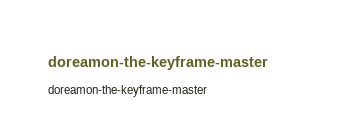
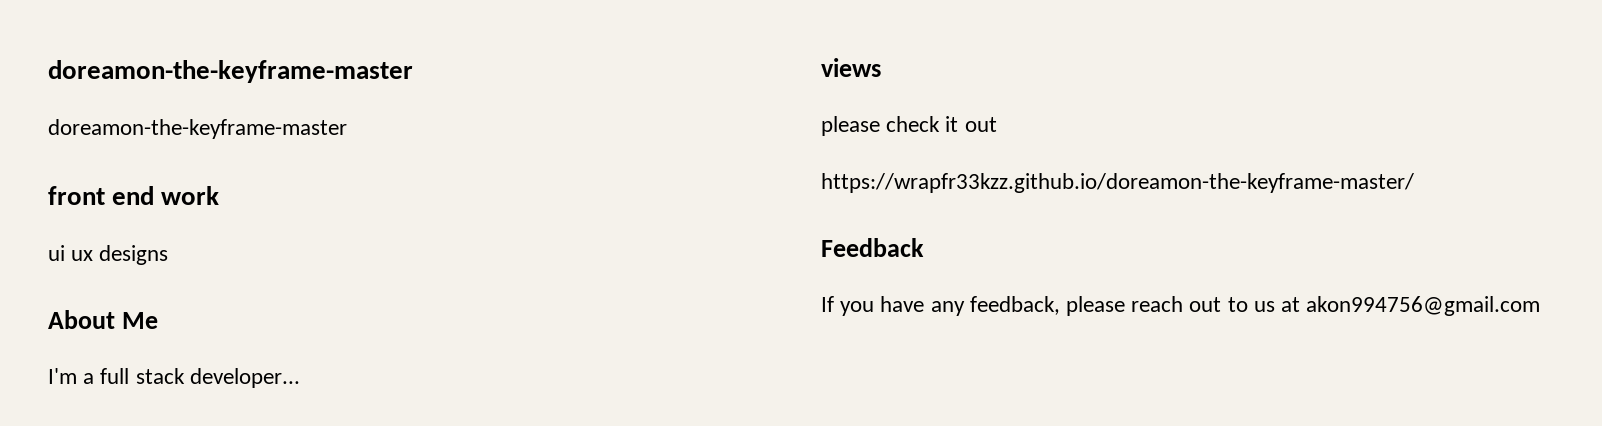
(207, 91) none -> [48,186,220,205] [48,245,169,265] [48,310,158,329] [48,368,300,388] [821,58,881,77] [821,116,997,136] [821,173,1414,193] [821,238,924,257] [821,296,1541,316] // front end work // ui ux designs // About Me // I'm a full stack developer... // views // please check it out // https://wrapfr33kzz.github.io/doreamon-the-keyframe-master/ // Feedback // If you have any feedback, please reach out to us at akon994756@gmail.com

